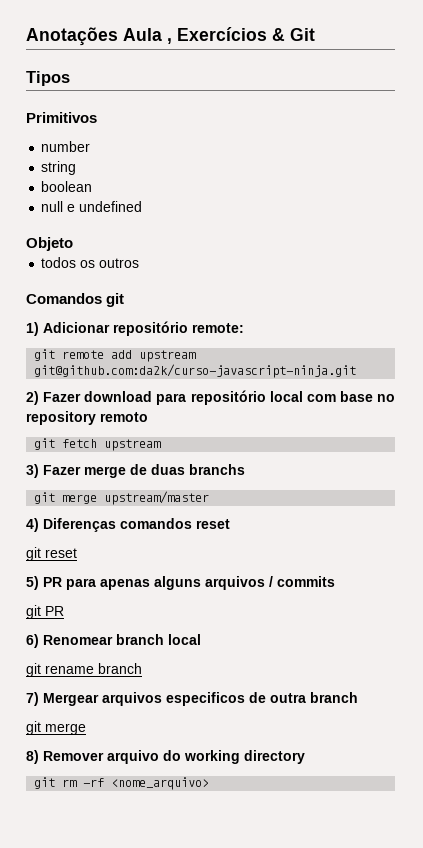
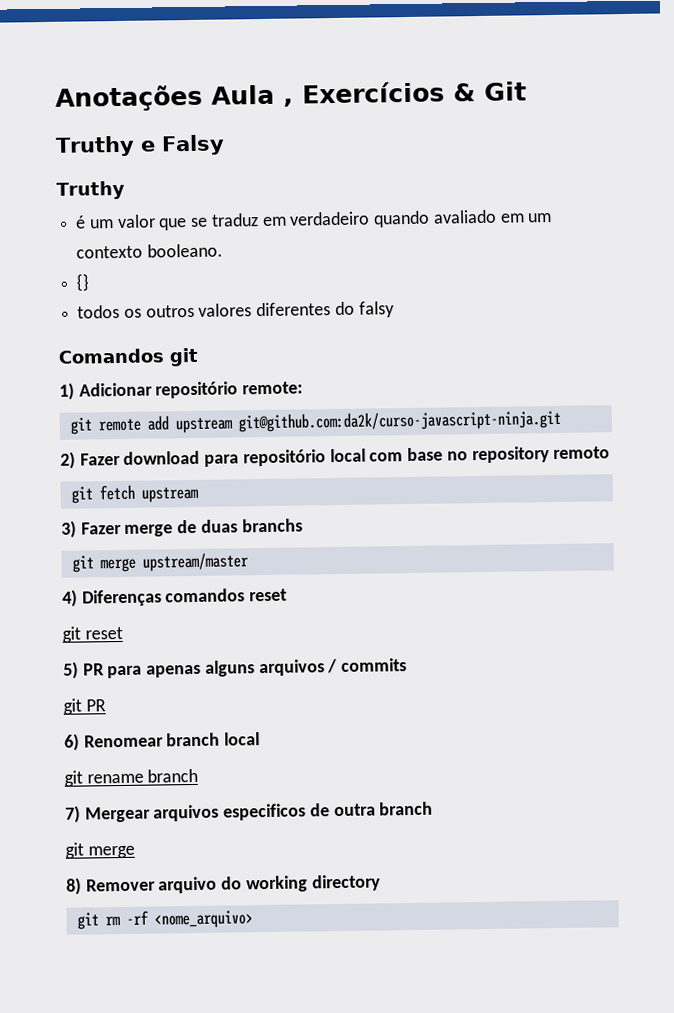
[26,71,70,86] [26,112,97,123] [41,141,91,152] [41,161,77,175] [41,181,93,192] [41,201,143,212] [26,237,73,251] Tipos // Primitivos // number // string // boolean // null e undefined // Objeto -> [55,134,225,157] [56,180,125,200] [75,209,553,231] [76,243,223,259] [76,273,91,292] Truthy e Falsy // Truthy // é um valor que se traduz em verdadeiro quando avaliado em um contexto booleano. // {}
(140, 263) none -> [198,301,395,318] valores diferentes do falsy

